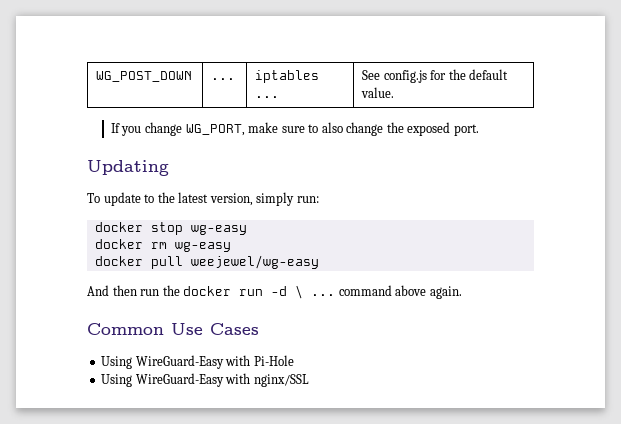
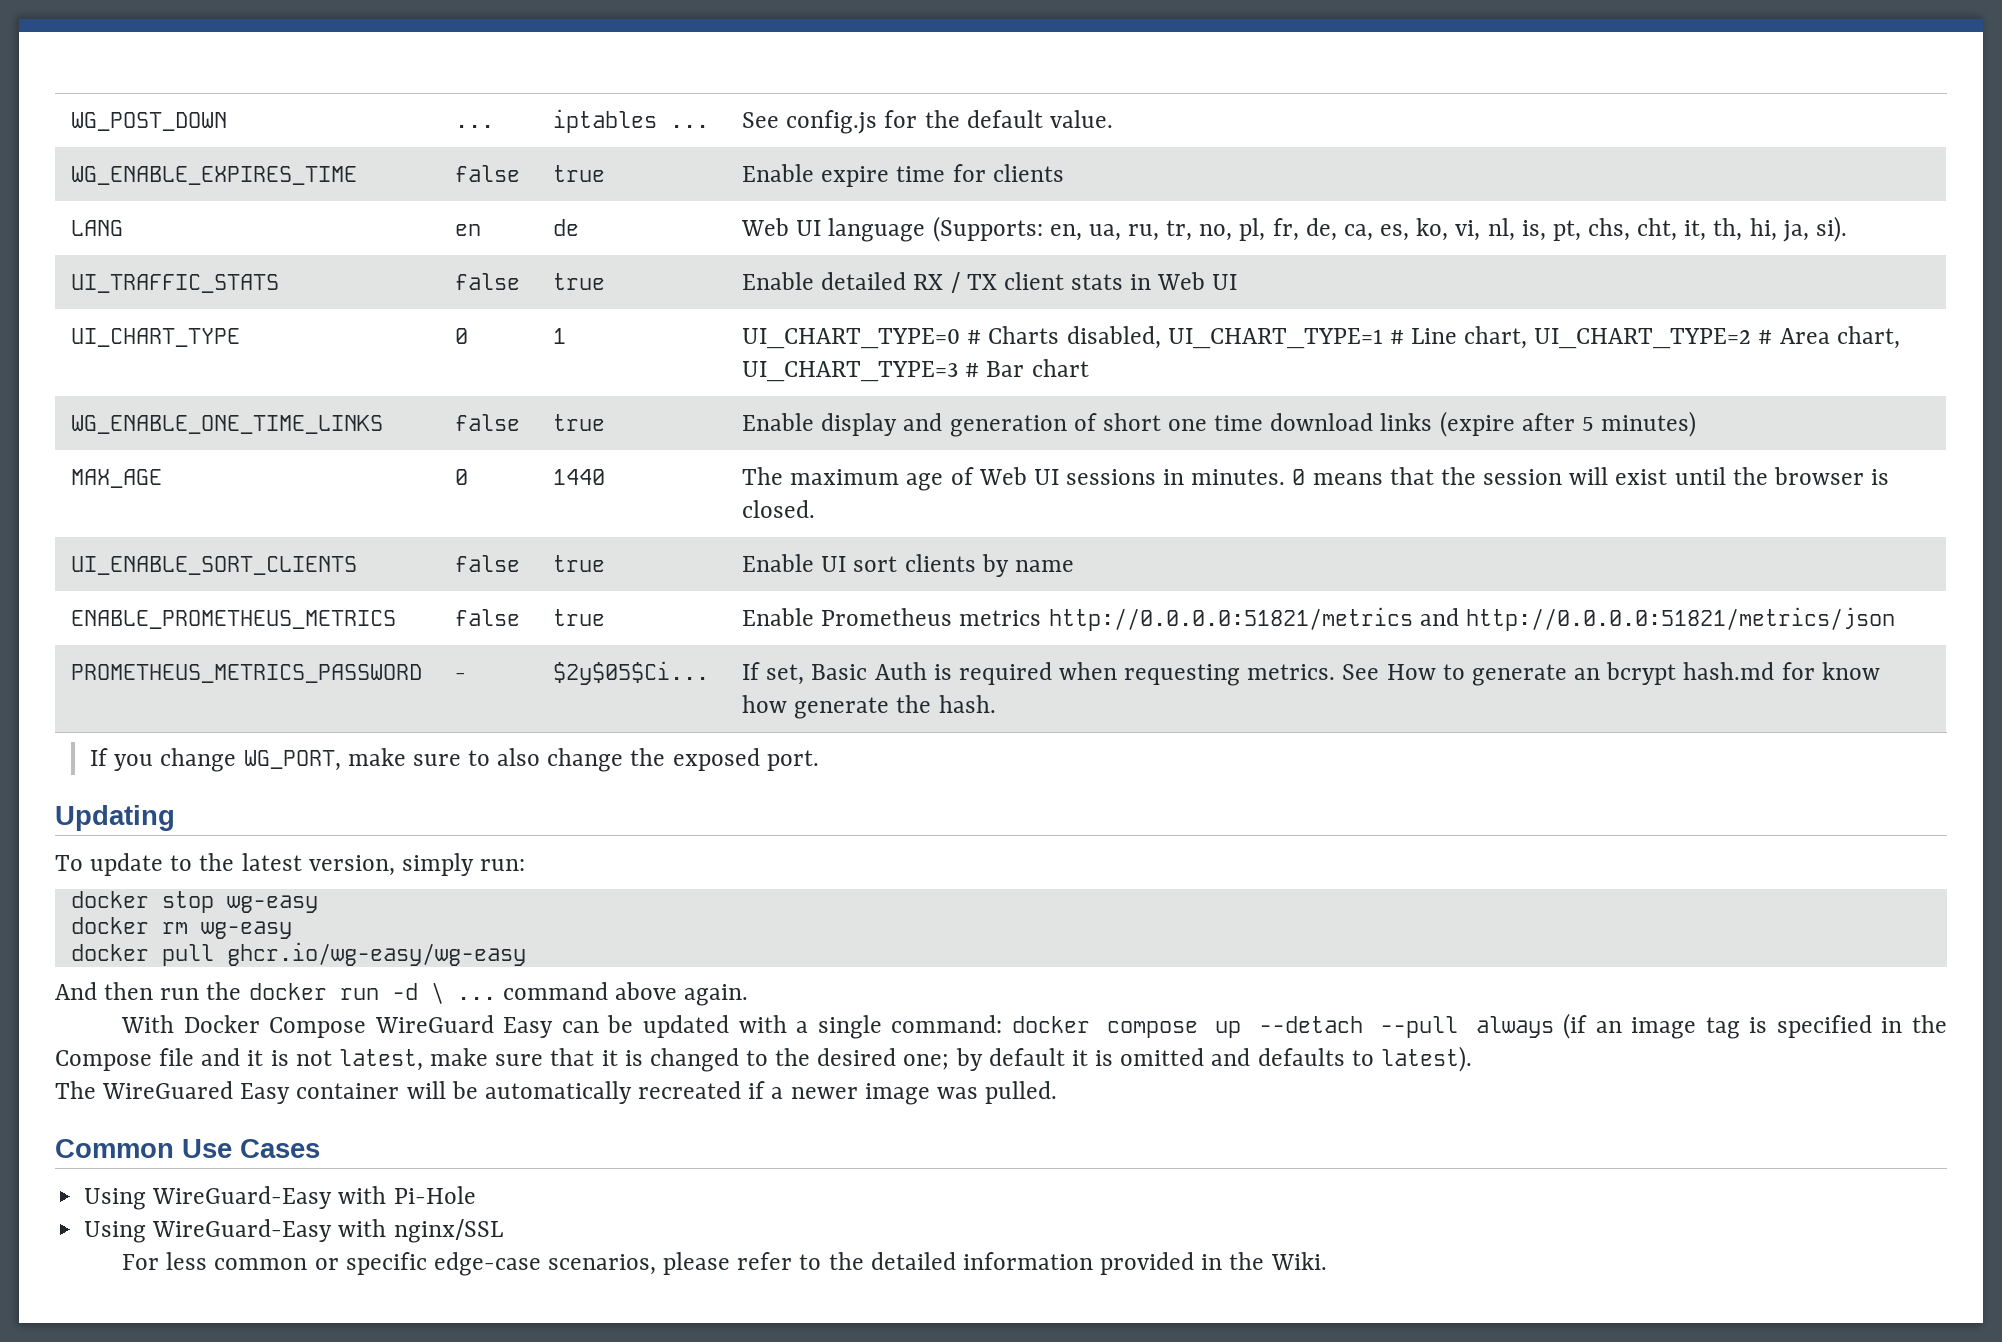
(395, 92) none -> [71,166,358,185] [455,165,521,182] [553,165,606,182] [742,164,1064,187] [71,220,124,236] [455,224,482,236] [553,219,580,236] [741,216,1847,242] [71,274,280,293] [455,273,521,290] [553,273,606,290] [742,272,1238,293] [71,328,241,347] [455,328,469,344] [553,328,567,344] [742,326,1900,349] [742,359,1089,382] [71,415,384,434] [455,414,521,431] [553,414,606,431] [742,411,1697,437] [71,469,163,488] [455,469,469,485] [553,469,606,485] [742,467,1889,491] [742,500,816,518] [71,556,358,575] [455,555,521,572] [553,555,606,572] [742,554,1074,577] [71,610,397,629] [455,609,521,626] [553,609,606,626] [742,607,1895,631] [71,664,423,683] [455,673,467,680] [553,661,710,685] [742,662,1880,686] [742,695,996,719] // WG_ENABLE_EXPIRES_TIME | false | true | Enable expire time for clients // LANG | en | de | Web UI language (Supports: en, ua, ru, tr, no, pl, fr, de, ca, es, ko, vi, nl, is, pt, chs, cht, it, th, hi, ja, si). // UI_TRAFFIC_STATS | false | true | Enable detailed RX / TX client stats in Web UI // UI_CHART_TYPE | 0 | 1 | UI_CHART_TYPE=0 # Charts disabled, UI_CHART_TYPE=1 # Line chart, UI_CHART_TYPE=2 # Area chart, UI_CHART_TYPE=3 # Bar chart // WG_ENABLE_ONE_TIME_LINKS | false | true | Enable display and generation of short one time download links (expire after 5 minutes) // MAX_AGE | 0 | 1440 | The maximum age of Web UI sessions in minutes. 0 means that the session will exist until the browser is closed. // UI_ENABLE_SORT_CLIENTS | false | true | Enable UI sort clients by name // ENABLE_PROMETHEUS_METRICS | false | true | Enable Prometheus metrics http://0.0.0.0:51821/metrics and http://0.0.0.0:51821/metrics/json // PROMETHEUS_METRICS_PASSWORD | - | $2y$05$Ci... | If set, Basic Auth is required when requesting metrics. See How to generate an bcrypt hash.md for know how generate the hash.
[190,255,319,269] weejewel/wg-easy -> [226,942,526,966] ghcr.io/wg-easy/wg-easy
(462, 292) none -> [121,1013,1947,1039] [55,1046,1472,1072] [55,1081,1058,1105] // With Docker Compose WireGuard Easy can be updated with a single command: docker compose up --detach --pull always (if an image tag is specified in the Compose file and it is not latest, make sure that it is changed to the desired one; by default it is omitted and defaults to latest). // The WireGuared Easy container will be automatically recreated if a newer image was pulled.
(309, 380) none -> [122,1252,1327,1276] // For less common or specific edge-case scenarios, please refer to the detailed information provided in the Wiki.

